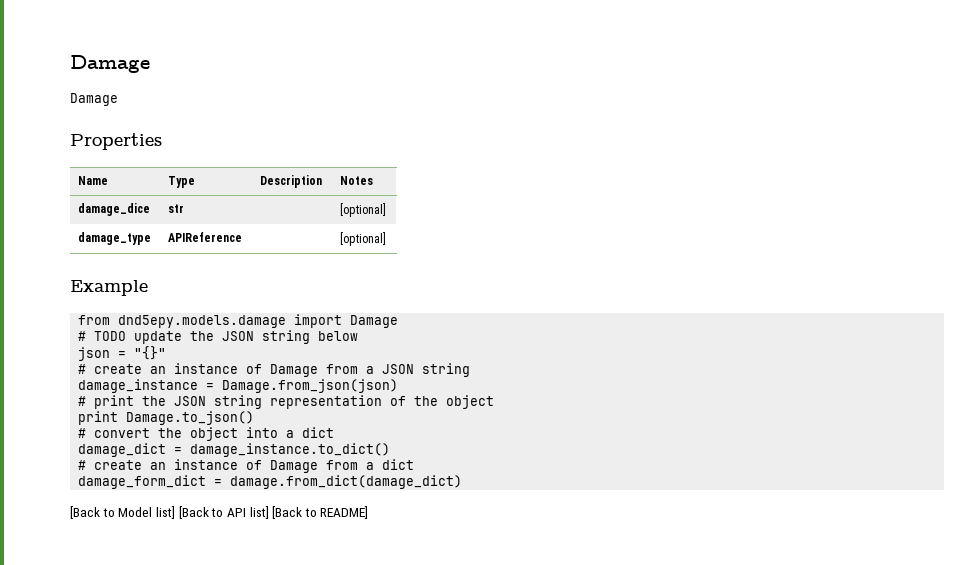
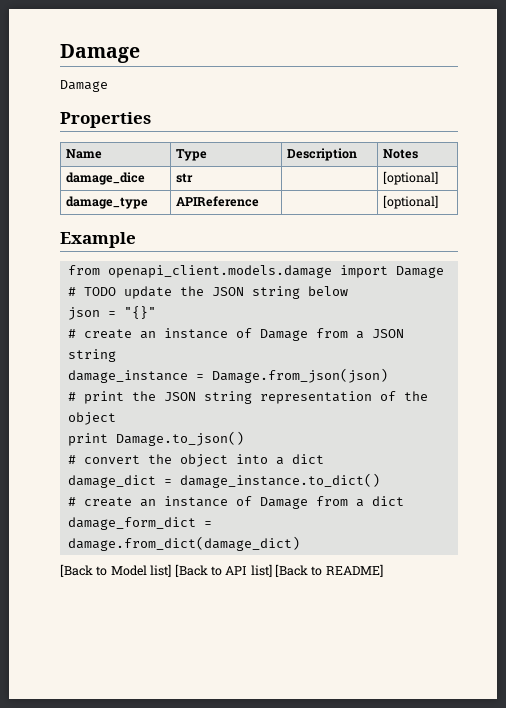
[118,315,287,328] dnd5epy.models.damage -> [107,265,332,278] openapi_client.models.damage

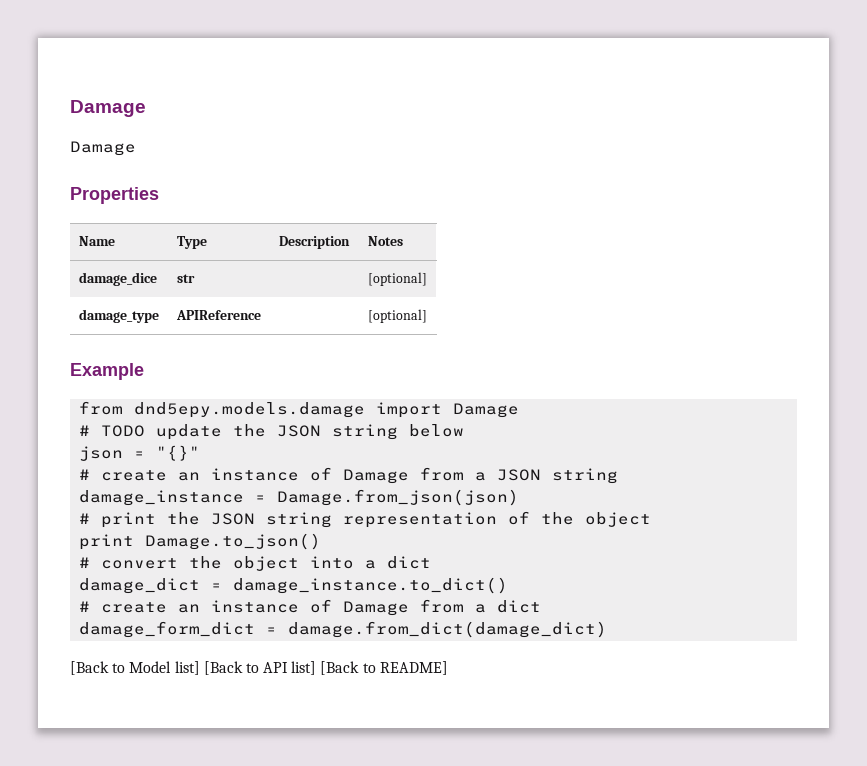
[107,265,332,278] openapi_client.models.damage -> [134,402,366,418] dnd5epy.models.damage

